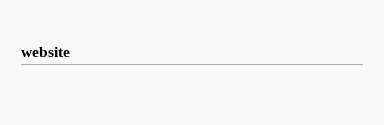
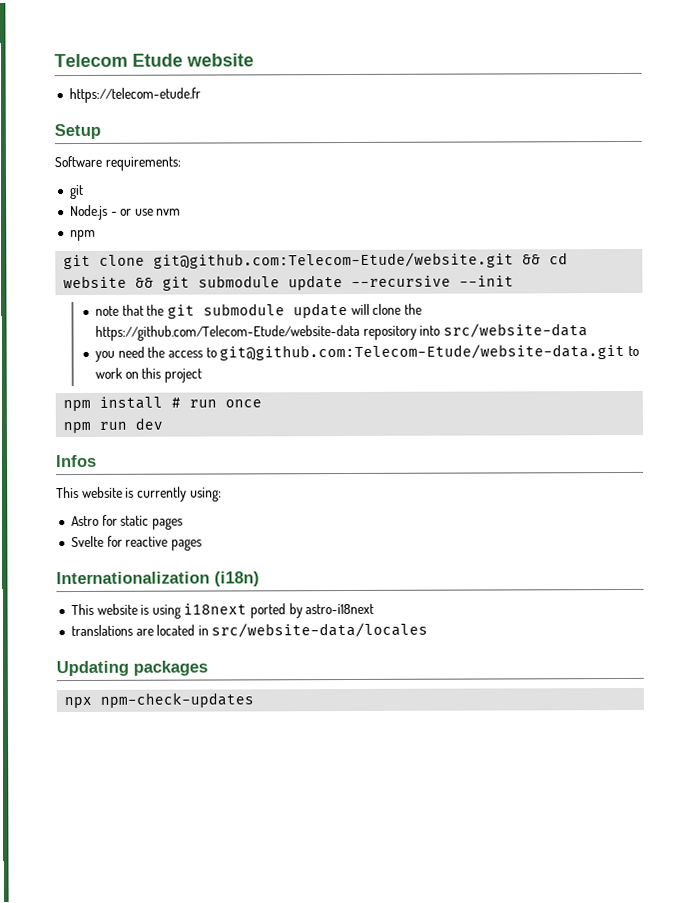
[21,47,70,57] website -> [54,53,254,68] [68,87,201,104] [54,123,101,140] [54,155,181,171] [69,184,84,200] [69,204,182,221] [69,229,96,242] [63,252,569,270] [63,275,515,291] [95,303,422,319] [95,323,588,341] [95,343,639,362] [95,367,203,383] [63,396,263,412] [63,417,164,434] [56,454,97,468] [56,486,222,502] [70,514,183,530] [70,535,202,551] [56,571,260,587] [70,603,375,619] [70,622,429,638] [56,660,208,677] [64,692,255,709] Telecom Etude website // https://telecom-etude.fr // Setup // Software requirements: // git // Node.js - or use nvm // npm // git clone git@github.com:Telecom-Etude/website.git && cd website && git submodule update --recursive --init // note that the git submodule update will clone the https://github.com/Telecom-Etude/website-data repository into src/website-data // you need the access to git@github.com:Telecom-Etude/website-data.git to work on this project // npm install # run once // npm run dev // Infos // This website is currently using: // Astro for static pages // Svelte for reactive pages // Internationalization (i18n) // This website is using i18next ported by astro-i18next // translations are located in src/website-data/locales // Updating packages // npx npm-check-updates

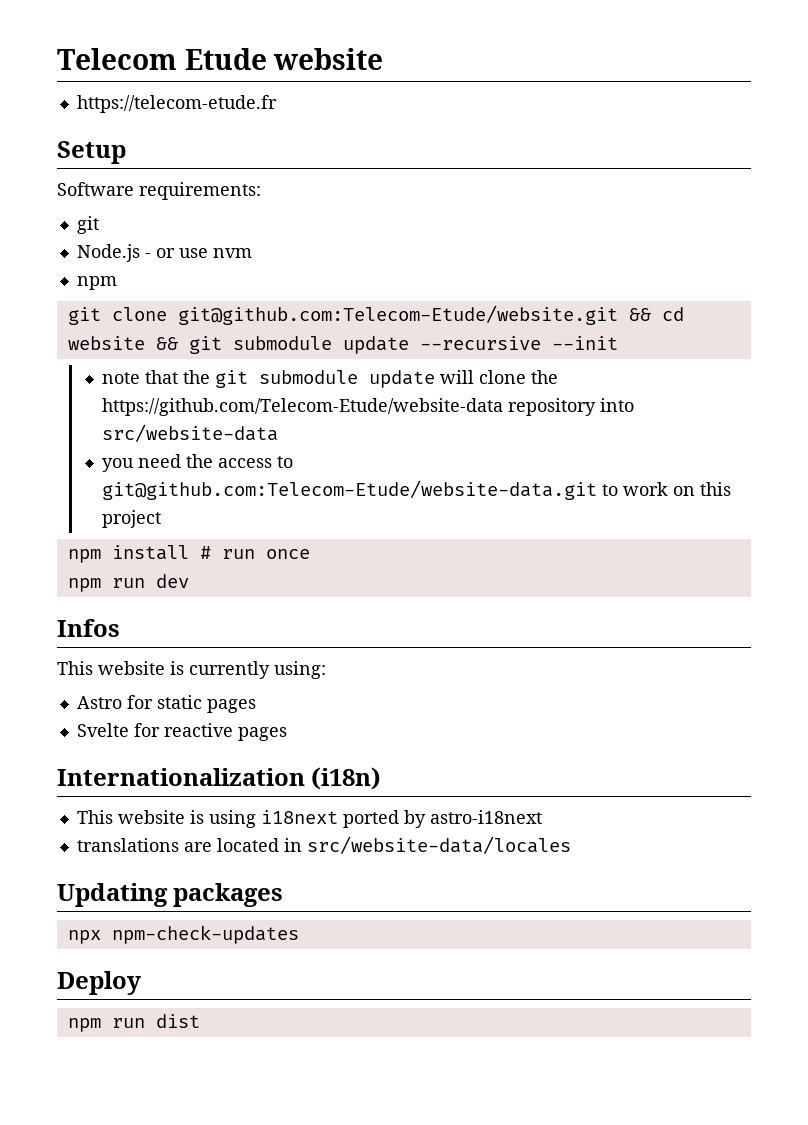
(255, 700) none -> [57,971,141,995] [67,1014,200,1032] // Deploy // npm run dist

